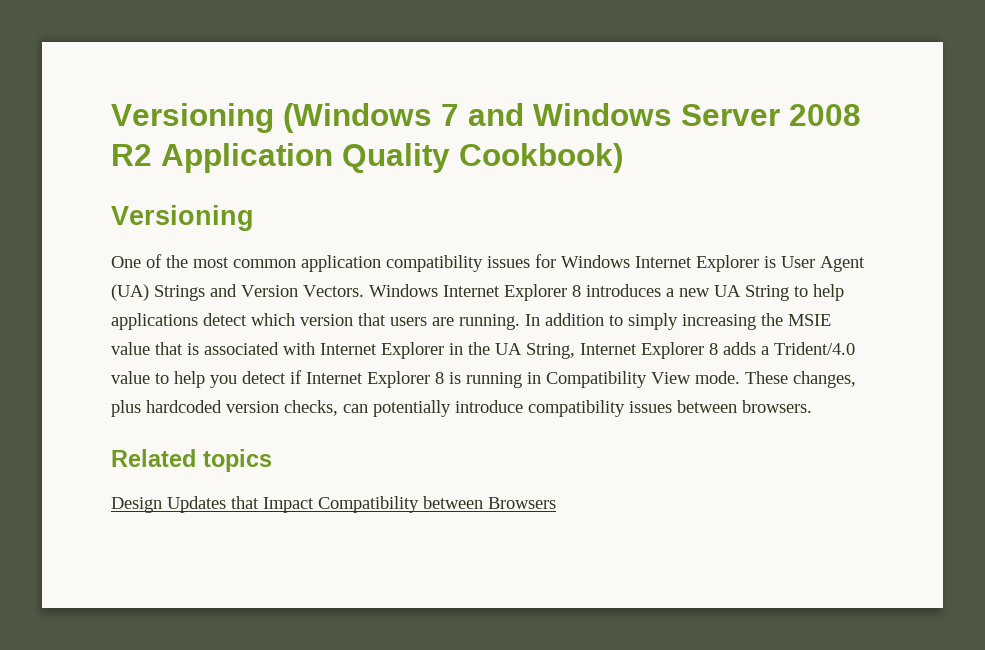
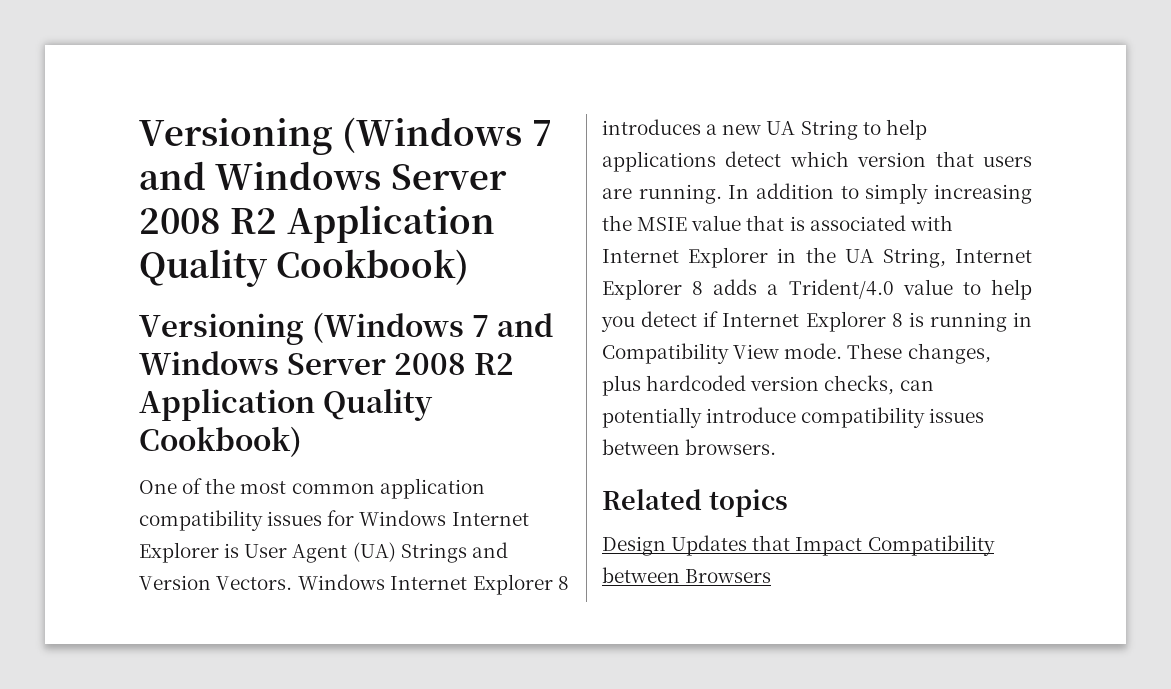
(254, 218) none -> [311,312,553,343] [139,351,514,375] [139,388,433,421] [139,426,302,457] (Windows 7 and Windows Server 2008 R2 Application Quality Cookbook)

